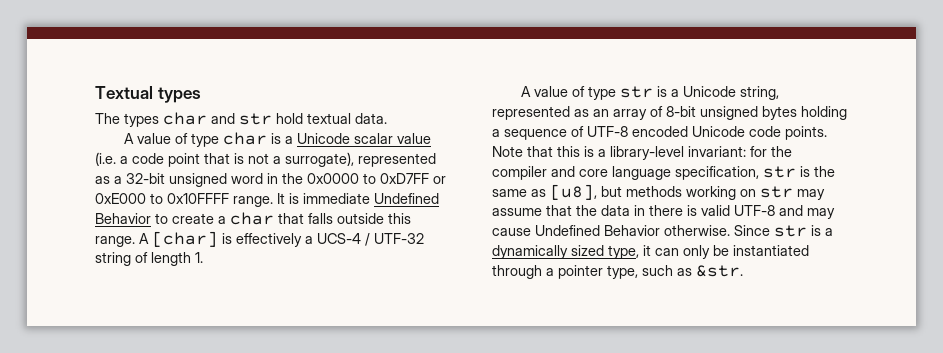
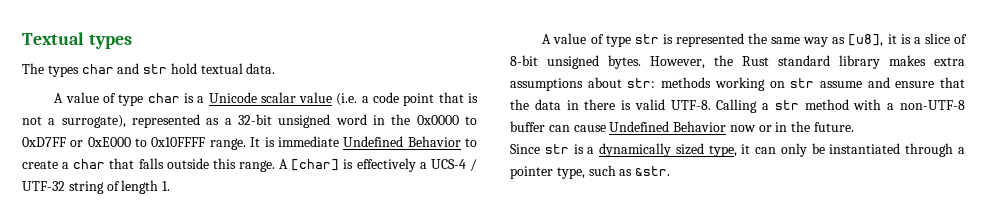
[671,86,780,100] [492,106,847,120] [492,126,827,140] [492,146,792,160] [492,166,835,180] [492,184,622,200] a Unicode string, represented as an array of 8-bit unsigned bytes holding a sequence of UTF-8 encoded Unicode code points. Note that this is a library-level invariant: for the compiler and core language specification, str is the same as [u8], but -> [675,33,967,47] [510,55,965,69] [510,77,656,91] represented the same way as [u8], it is a slice of 8-bit unsigned bytes. However, the Rust standard library makes extra assumptions about str:
[797,189,825,200] [492,208,542,216] may assume -> [819,77,935,88] assume and ensure
[734,205,835,219] [492,225,730,236] UTF-8 and may cause Undefined Behavior otherwise. -> [670,99,965,113] [510,121,855,132] UTF-8. Calling a str method with a non-UTF-8 buffer can cause Undefined Behavior now or in the future. //

